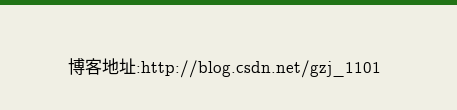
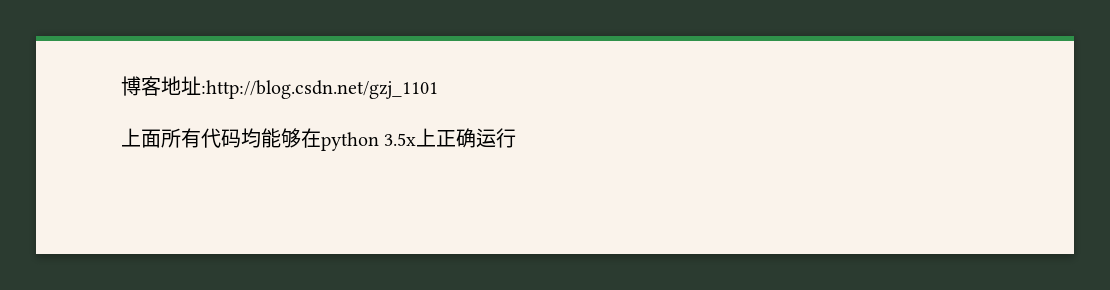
(381, 69) none -> [121,128,517,151] // 上面所有代码均能够在python 3.5x上正确运行

